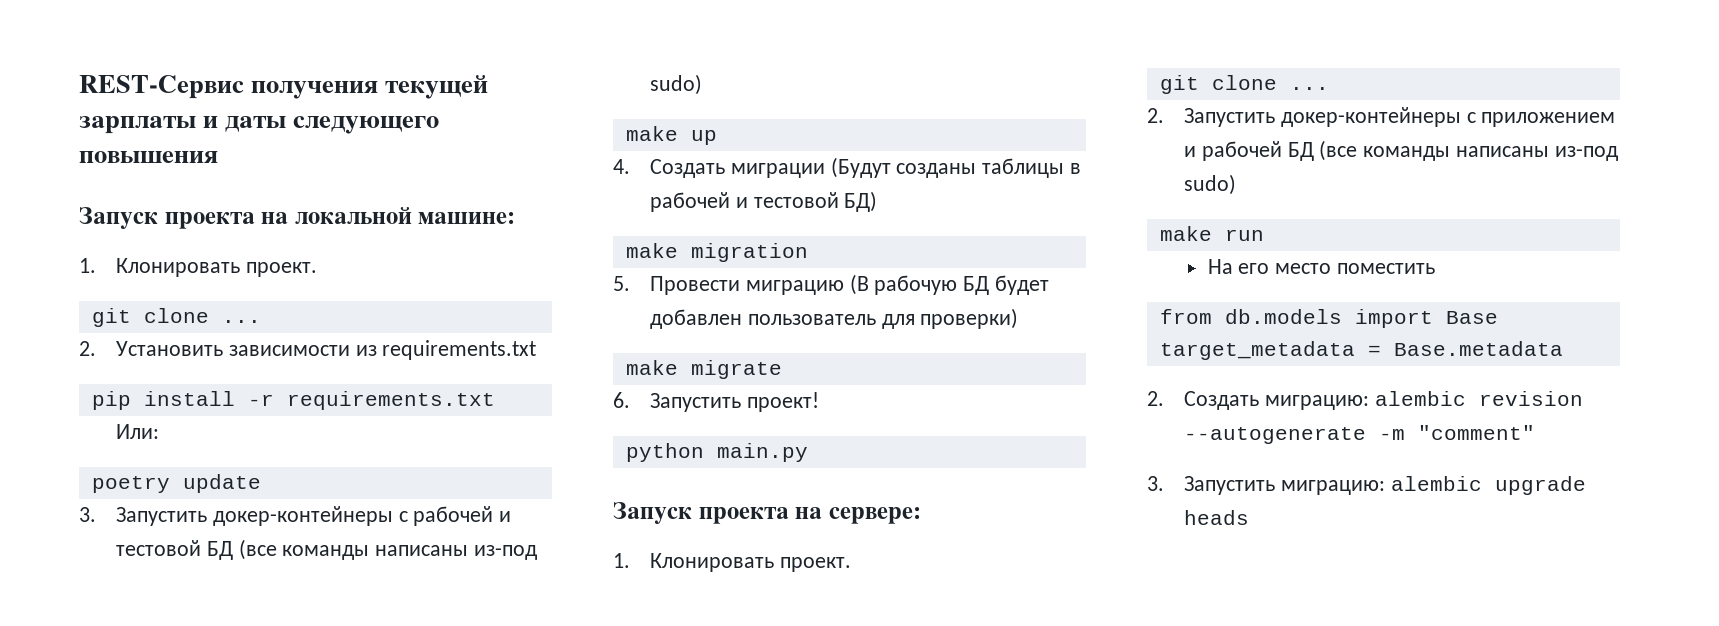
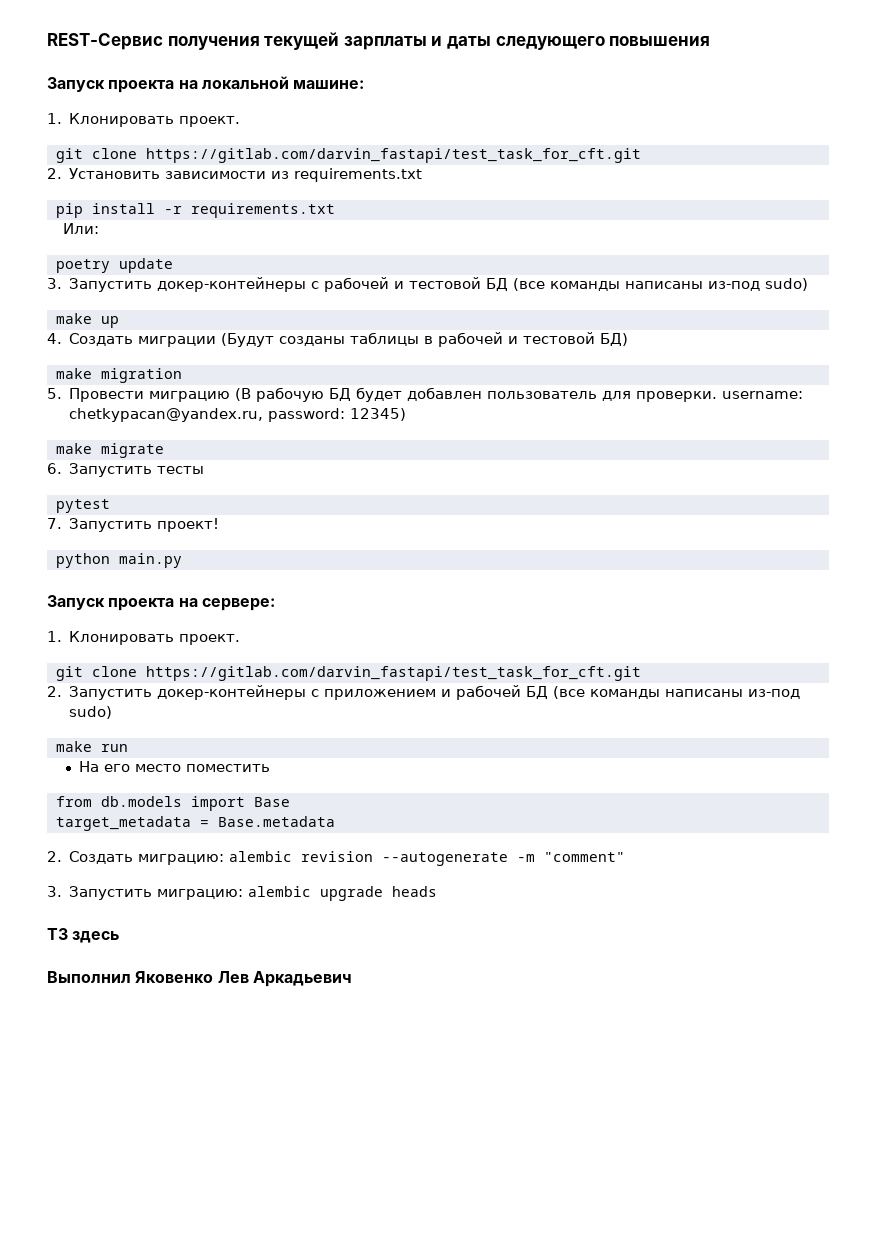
[221,320,261,323] ... -> [145,148,641,163] https://gitlab.com/darvin_fastapi/test_task_for_cft.git
[920,308,1019,329] [625,360,782,379] [613,392,630,408] проверки) // make migrate // 6. -> [636,391,804,402] [69,408,407,422] [55,443,164,458] [47,463,205,477] [55,499,110,513] [47,518,62,529] проверки. username: chetkypacan@yandex.ru, password: 12345) // make migrate // 6. Запустить тесты // pytest // 7.
[1289,87,1329,90] ... -> [145,666,641,681] https://gitlab.com/darvin_fastapi/test_task_for_cft.git
(1250, 517) none -> [47,928,120,943] [47,971,352,987] // ТЗ здесь // Выполнил Яковенко Лев Аркадьевич

